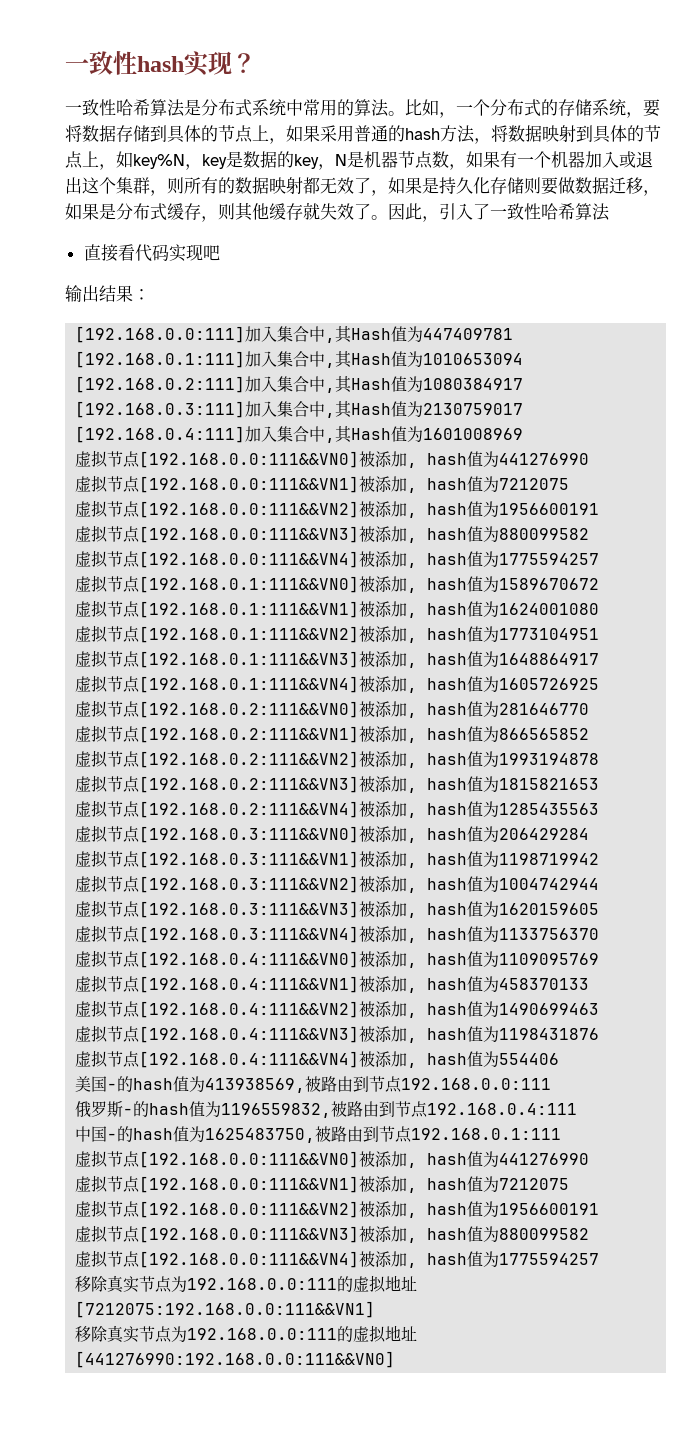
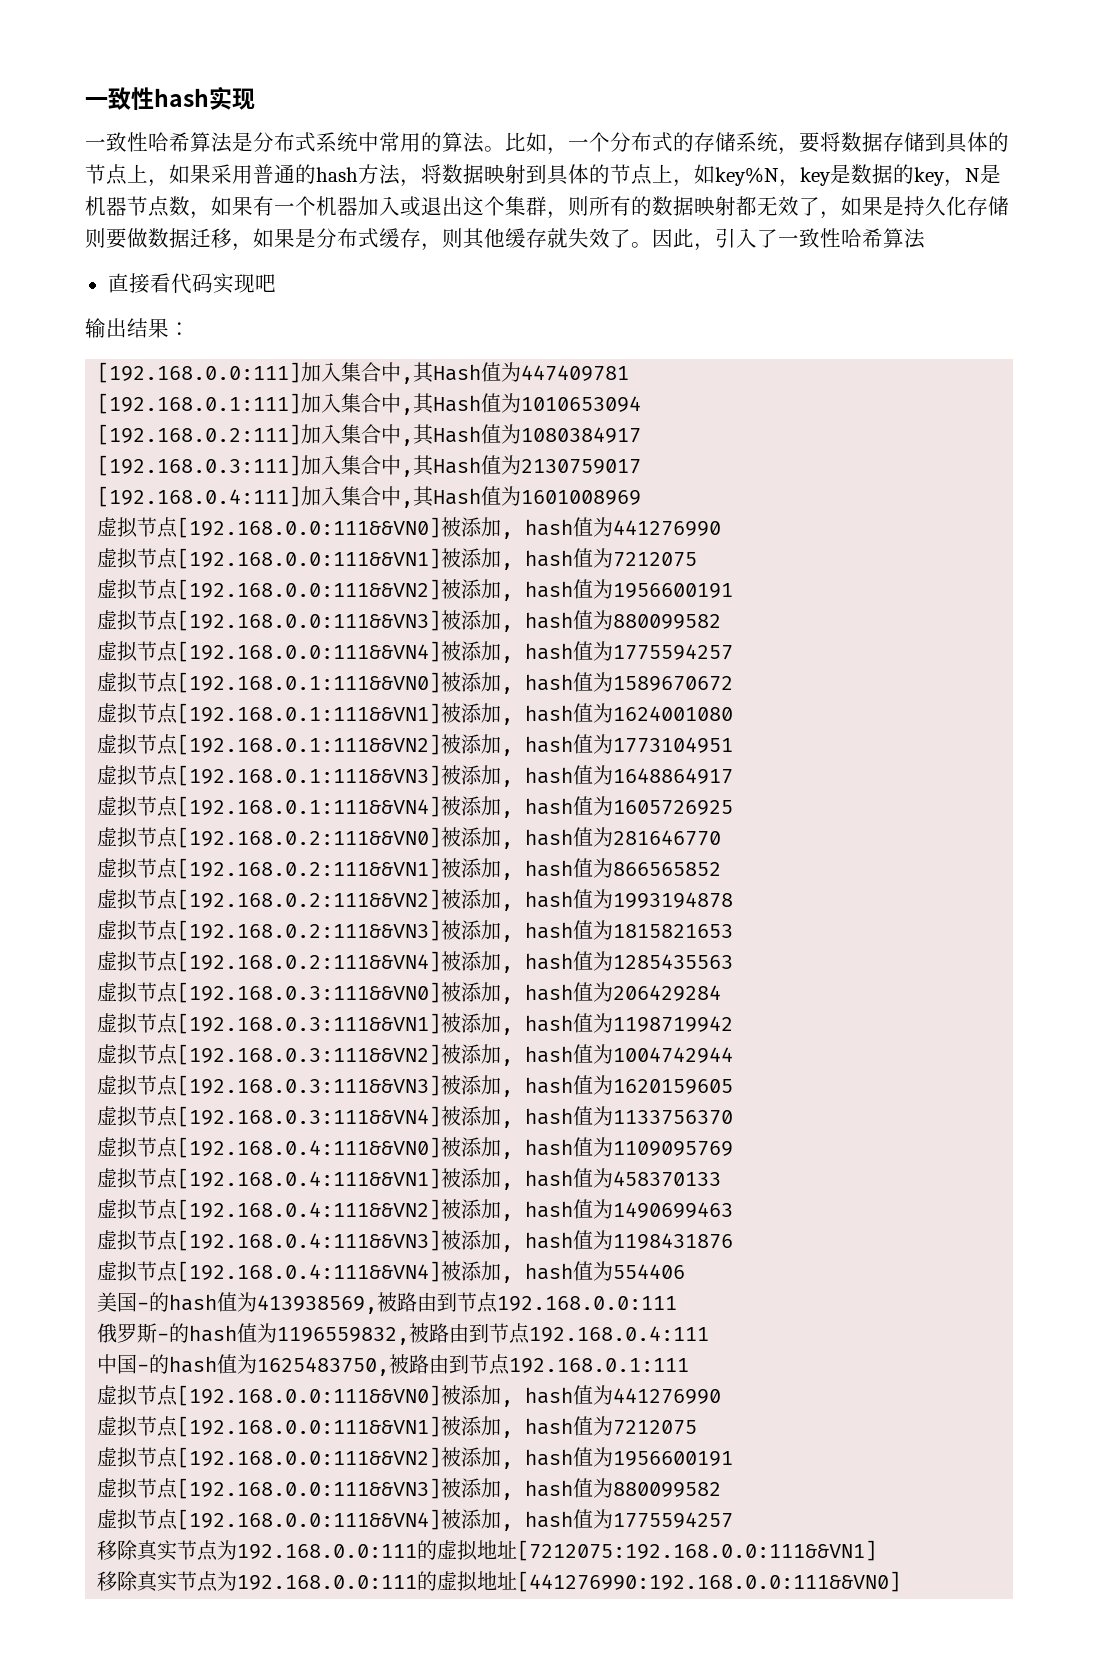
[232,53,256,73] ？ -> (255, 99) none

